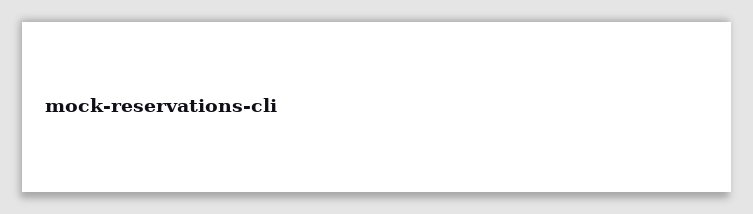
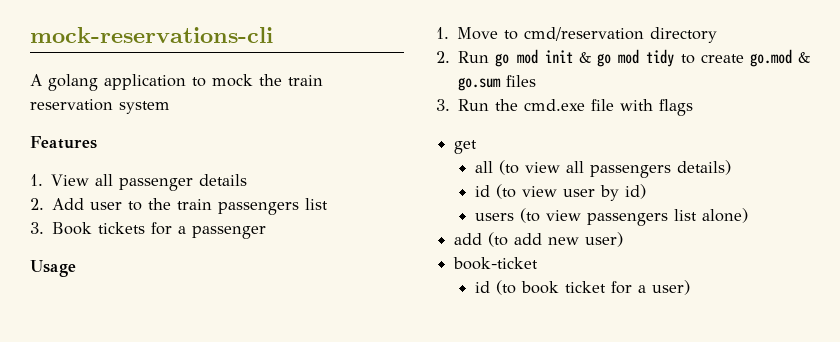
(277, 105) none -> [30,74,323,91] [30,99,170,114] [30,136,97,149] [30,174,248,191] [30,198,329,215] [30,222,267,239] [30,260,76,277] [436,27,718,43] [436,49,810,67] [458,75,537,91] [436,99,694,116] [454,140,478,154] [474,160,731,178] [474,184,646,201] [474,208,748,226] [454,232,624,247] [453,257,539,270] [474,280,690,295] // A golang application to mock the train reservation system // Features // 1. View all passenger details // 2. Add user to the train passengers list // 3. Book tickets for a passenger // Usage // 1. Move to cmd/reservation directory // 2. Run go mod init & go mod tidy to create go.mod & go.sum files // 3. Run the cmd.exe file with flags // get // all (to view all passengers details) // id (to view user by id) // users (to view passengers list alone) // add (to add new user) // book-ticket // id (to book ticket for a user)

